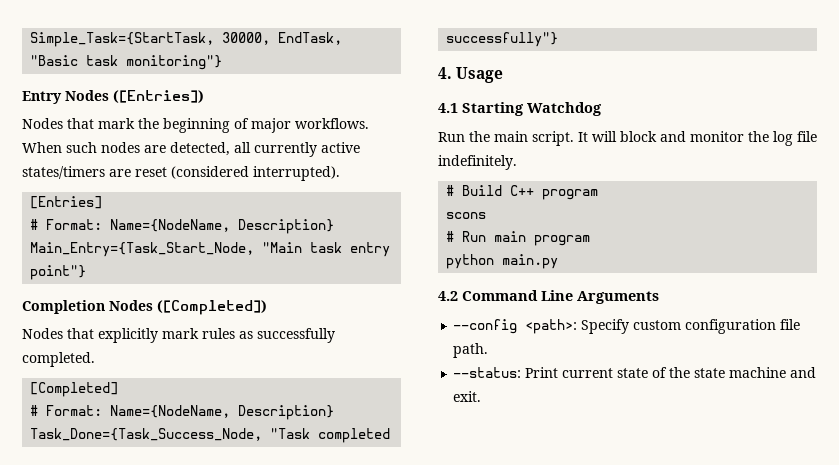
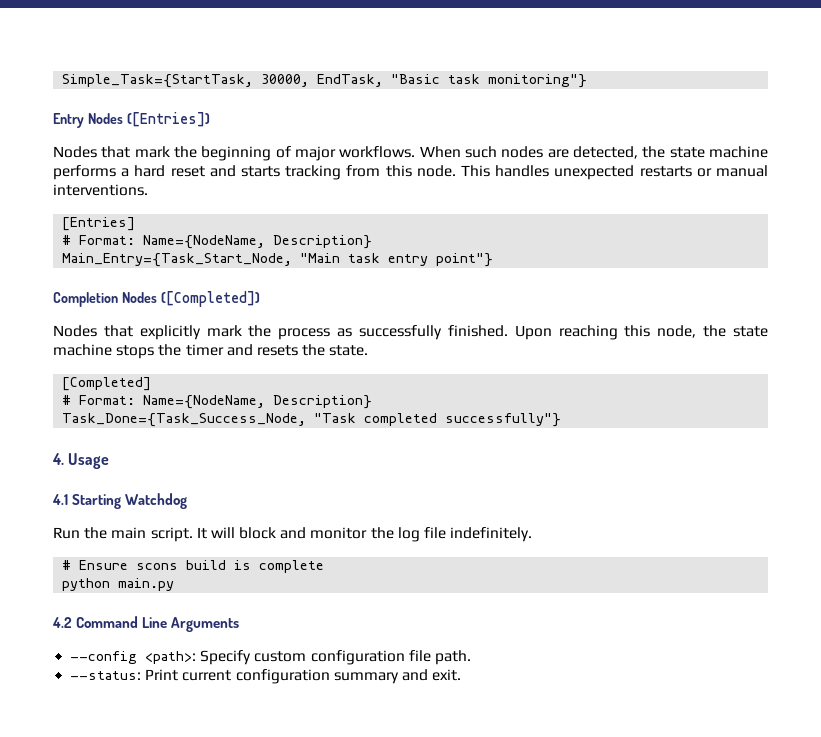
[234,142,360,157] [22,166,340,181] all currently active states/timers are reset (considered interrupted). -> [642,146,768,158] [53,165,768,180] [53,184,148,196] the state machine performs a hard reset and starts tracking from this node. This handles unexpected restarts or manual interventions.
[202,328,335,343] [22,352,95,367] rules as successfully completed. -> [248,325,768,340] [53,344,369,359] the process as successfully finished. Upon reaching this node, the state machine stops the timer and resets the state.
[462,185,599,200] [446,212,487,219] [446,231,591,246] Build C++ program // scons // # Run main program -> [79,560,325,573] Ensure scons build is complete
[617,367,787,378] state of the state machine -> [235,669,399,684] configuration summary

